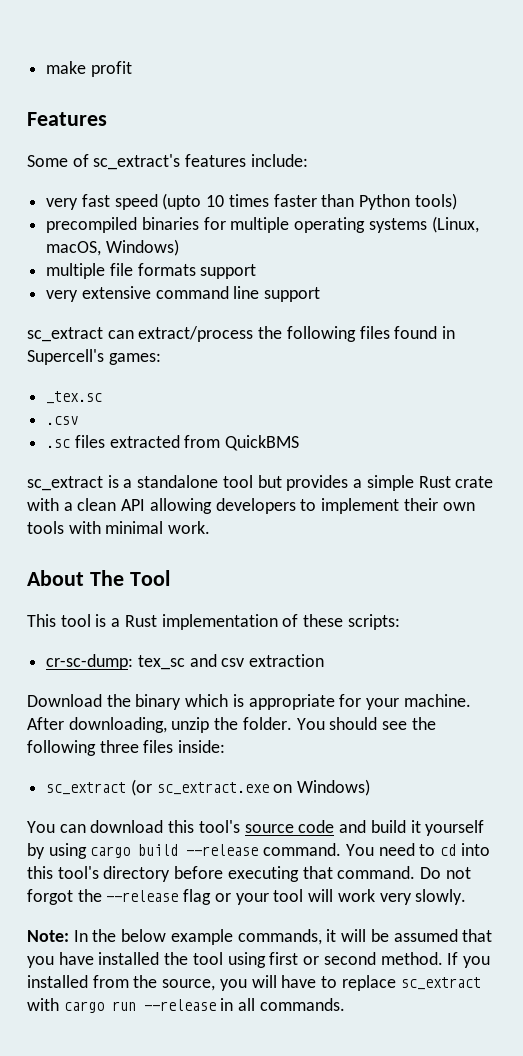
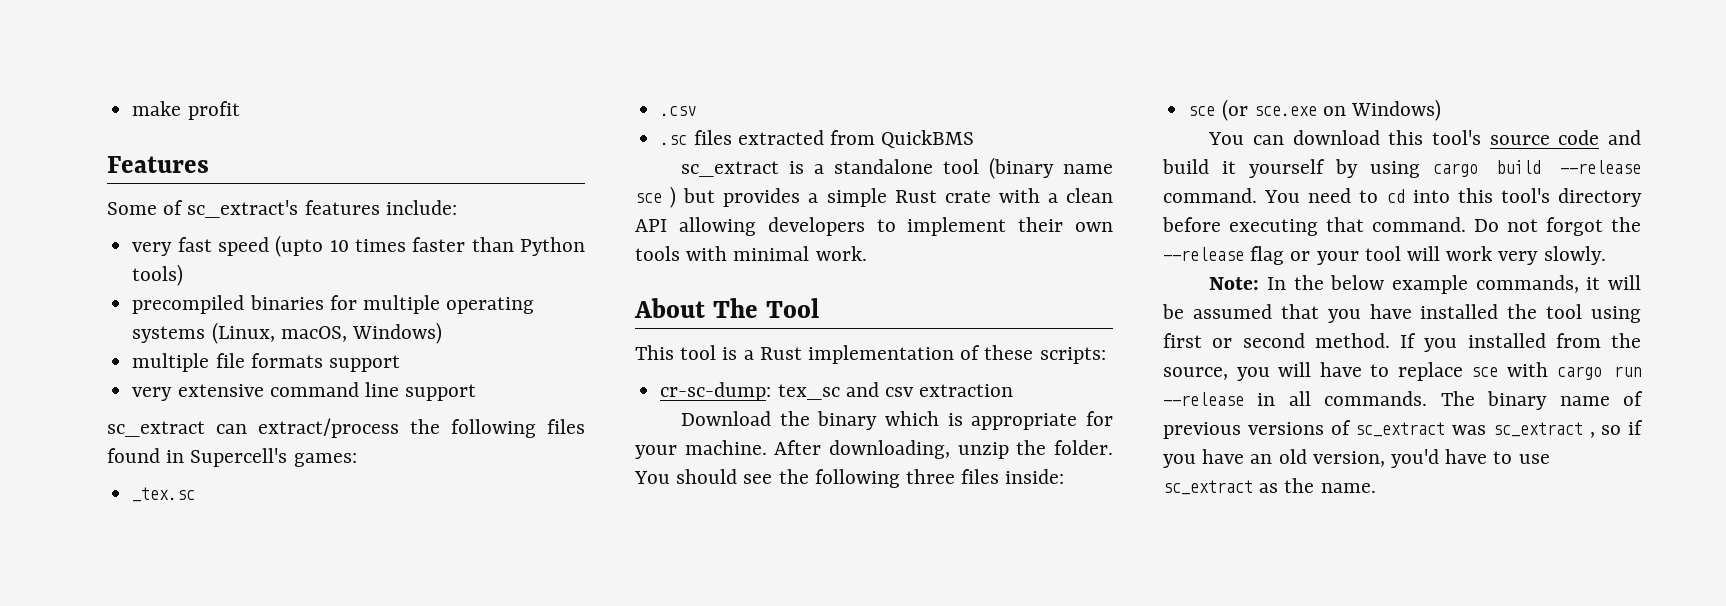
(253, 481) none -> [989,157,1113,179] [635,186,677,208] (binary name sce )
[46,779,269,796] sc_extract (or sc_extract.exe -> [1188,99,1317,121] sce (or sce.exe
[400,977,481,990] sc_extract -> [1471,367,1499,377] sce
(345, 1004) none -> [1440,391,1643,410] [1163,420,1643,439] [1163,449,1550,468] [1163,478,1376,495] The binary name of previous versions of sc_extract was sc_extract , so if you have an old version, you'd have to use sc_extract as the name.

